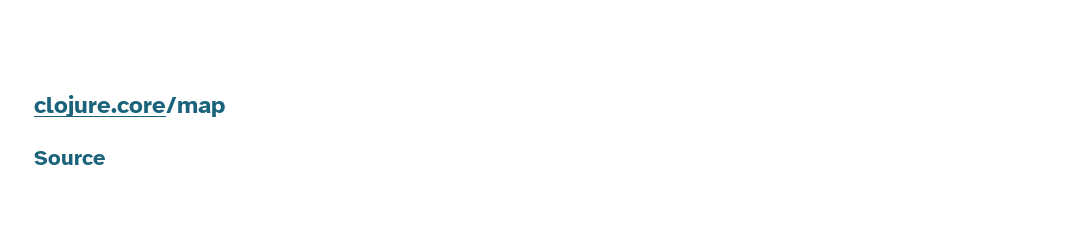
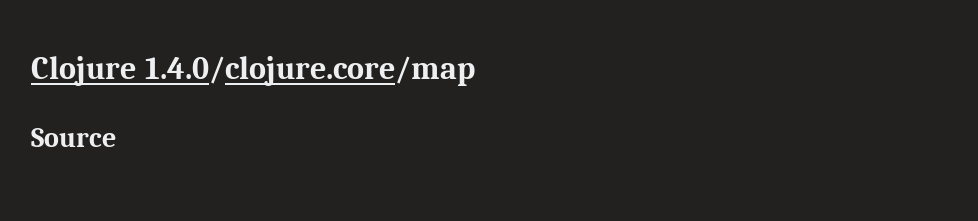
[34,95,225,117] clojure.core/map -> [31,56,475,86] Clojure 1.4.0/clojure.core/map

